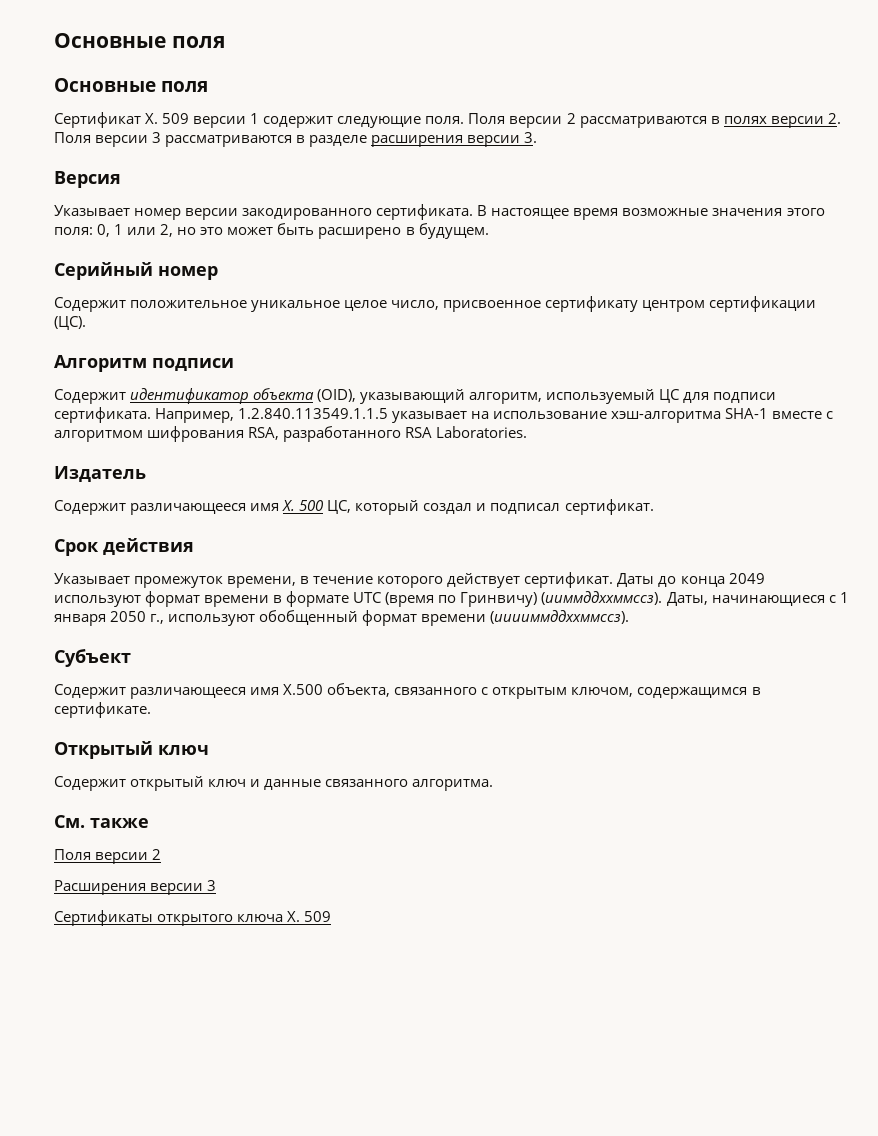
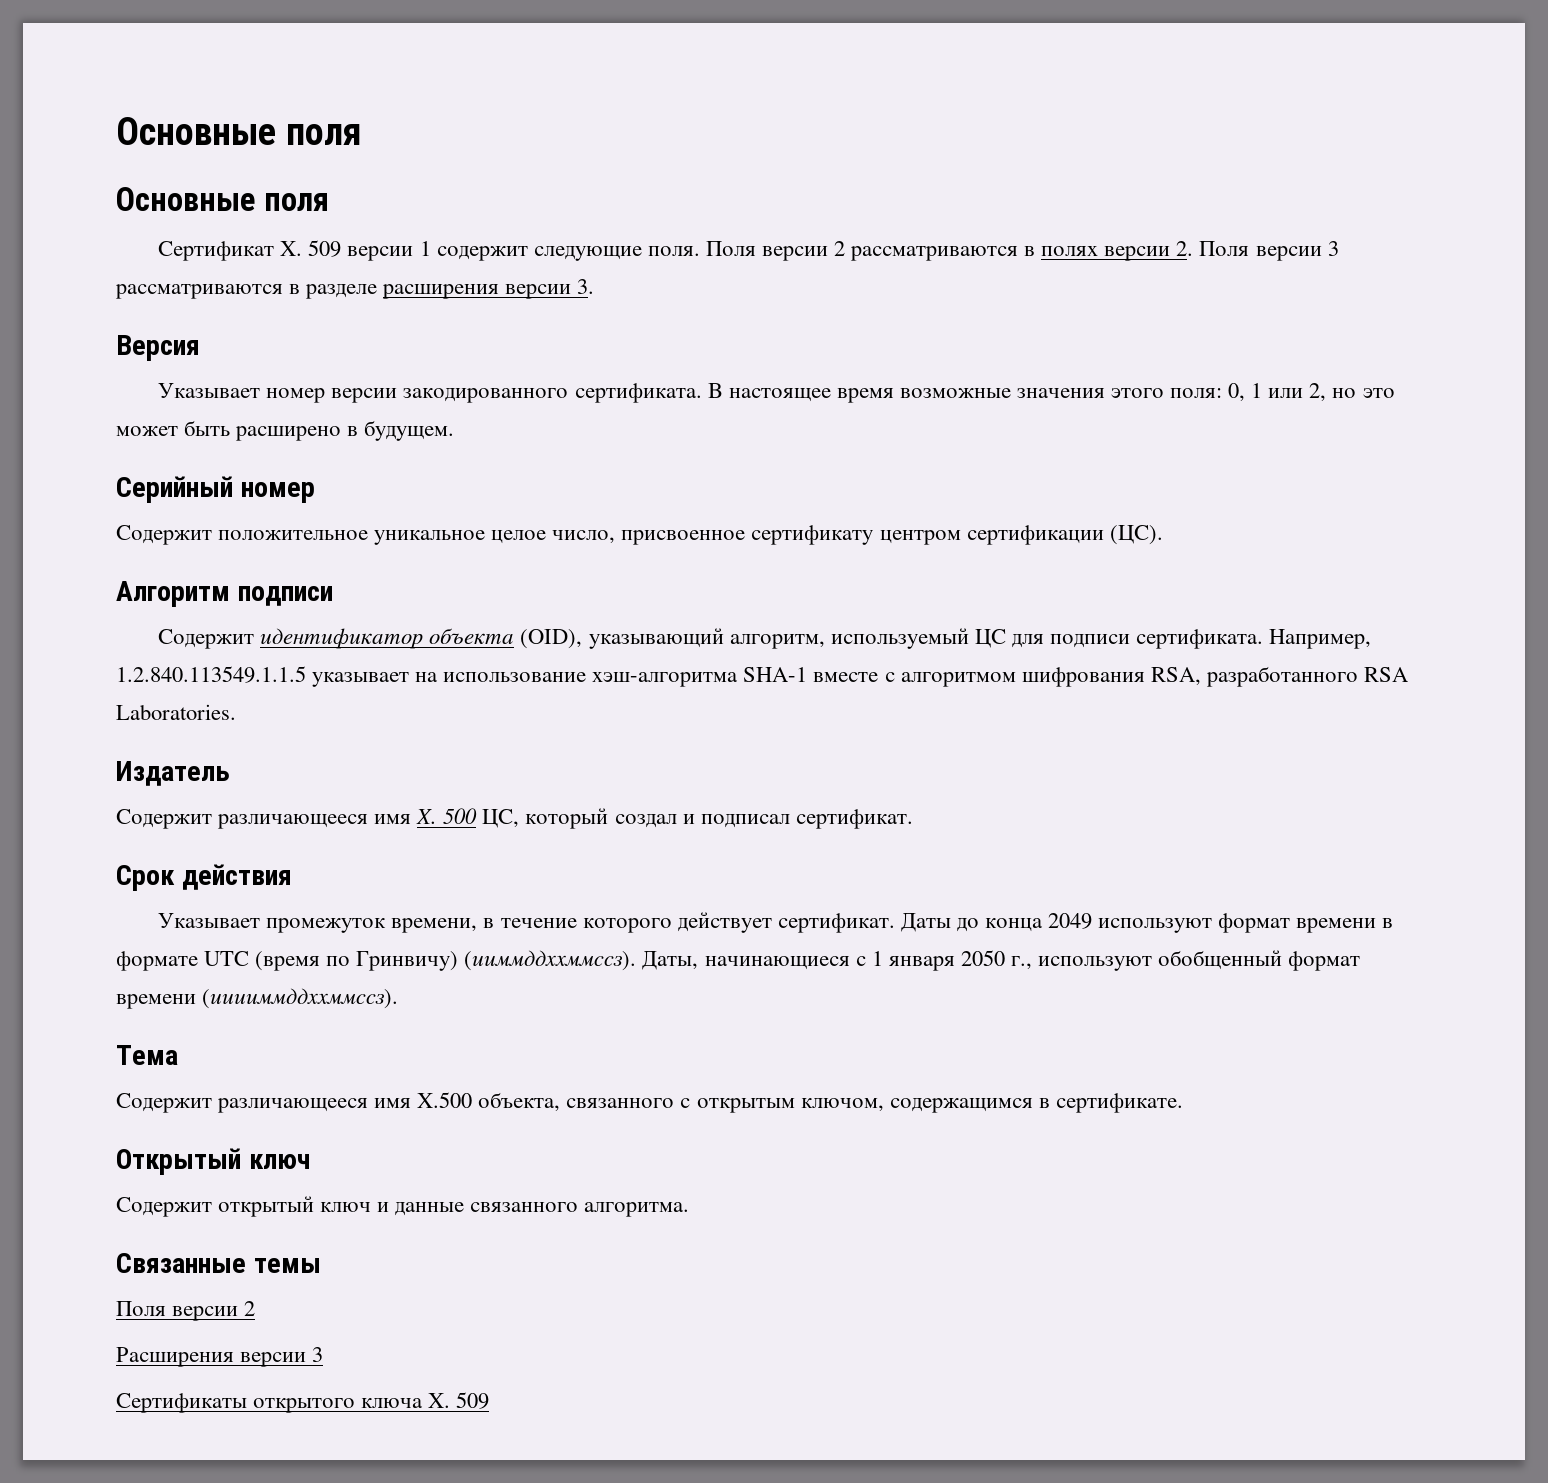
[54,649,131,667] Субъект -> [116,1045,178,1065] Тема
[54,815,149,828] См. также -> [116,1253,321,1273] Связанные темы

